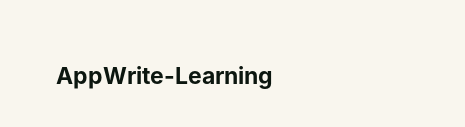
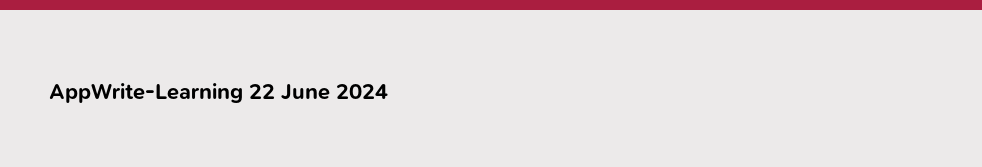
(273, 77) none -> [249,84,388,101] 22 June 2024

